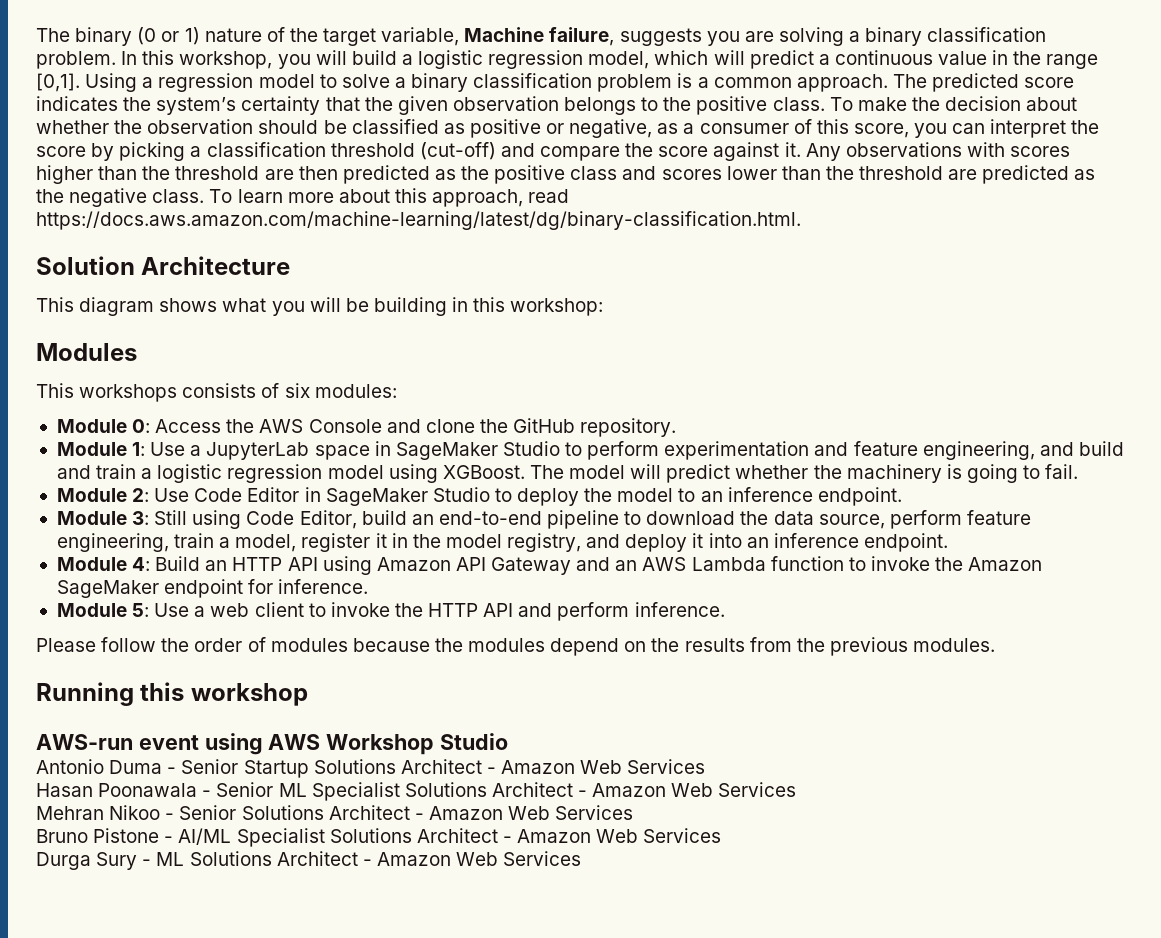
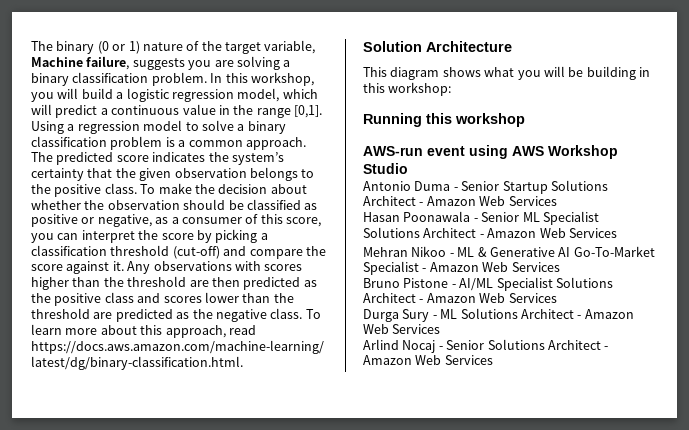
[36,343,137,361] [36,383,397,402] [56,418,677,437] [56,441,1124,460] [56,464,1079,483] [56,487,902,506] [56,510,1031,529] [56,533,948,552] [56,556,1043,575] [56,579,369,598] [56,602,725,621] [36,637,996,656] // Modules // This workshops consists of six modules: // Module 0: Access the AWS Console and clone the GitHub repository. // Module 1: Use a JupyterLab space in SageMaker Studio to perform experimentation and feature engineering, and build and train a logistic regression model using XGBoost. The model will predict whether the machinery is going to fail. // Module 2: Use Code Editor in SageMaker Studio to deploy the model to an inference endpoint. // Module 3: Still using Code Editor, build an end-to-end pipeline to download the data source, perform feature engineering, train a model, register it in the model registry, and deploy it into an inference endpoint. // Module 4: Build an HTTP API using Amazon API Gateway and an AWS Lambda function to invoke the Amazon SageMaker endpoint for inference. // Module 5: Use a web client to invoke the HTTP API and perform inference. // Please follow the order of modules because the modules depend on the results from the previous modules. -> (452, 89) none
[179,805,410,820] Senior Solutions Architect -> [457,246,655,257] [363,261,419,275] ML & Generative AI Go-To-Market Specialist
(582, 858) none -> [363,339,609,353] [363,355,493,365] // Arlind Nocaj - Senior Solutions Architect - Amazon Web Services

